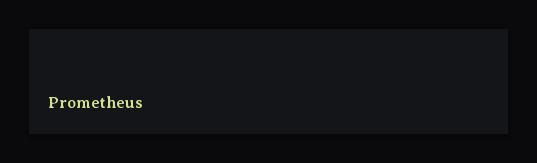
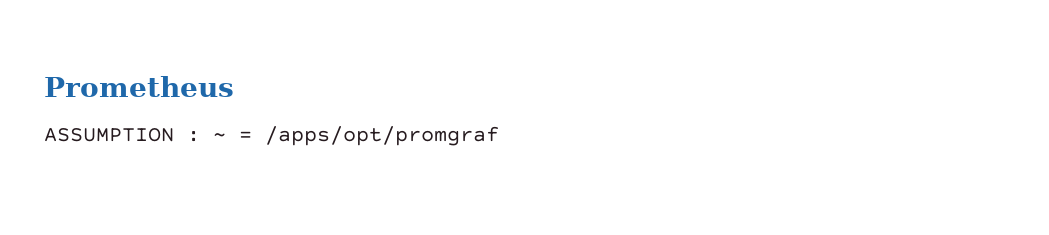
(143, 102) none -> [44,126,499,146] // ASSUMPTION : ~ = /apps/opt/promgraf

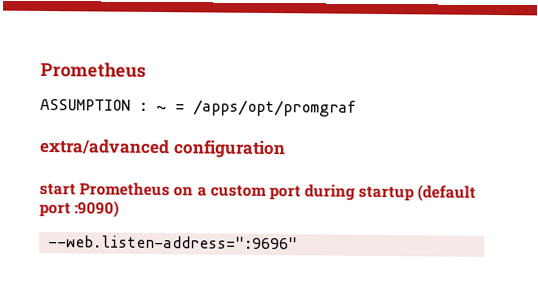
(499, 136) none -> [39,138,286,159] [39,182,477,202] [39,200,120,218] [48,235,299,250] // extra/advanced configuration // start Prometheus on a custom port during startup (default port :9090) // --web.listen-address=":9696"

